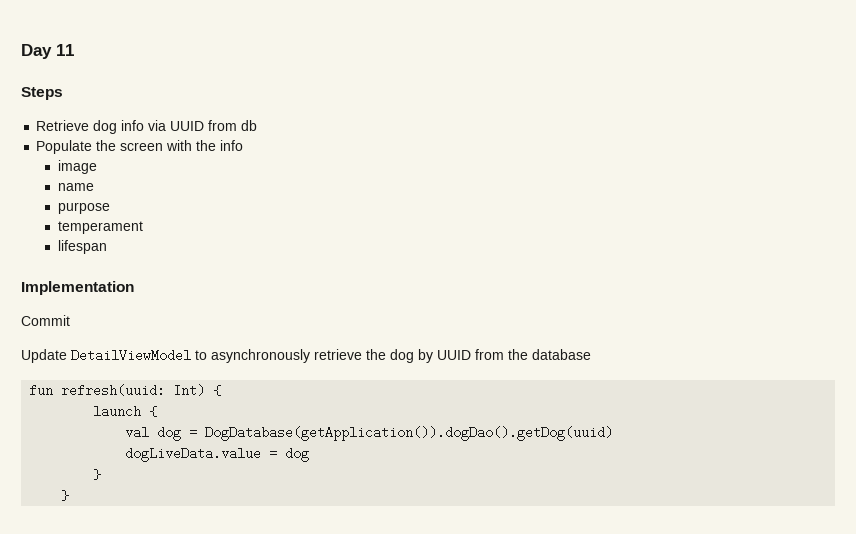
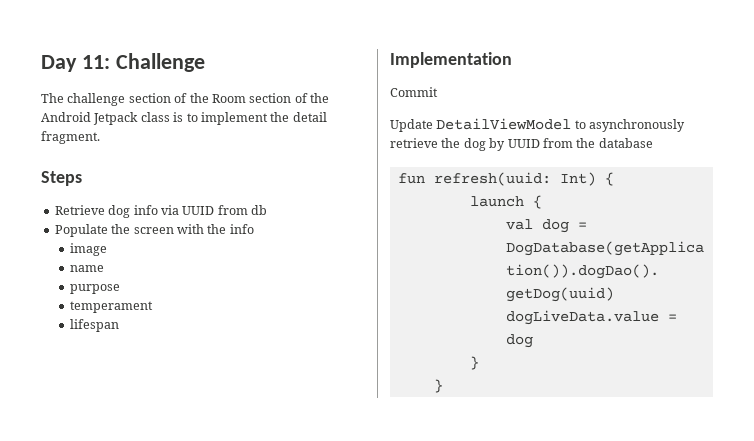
[56,44,74,56] 11 -> [81,53,205,72] [41,93,329,106] [41,112,327,125] [41,131,100,144] 11: Challenge // The challenge section of the Room section of the Android Jetpack class is to implement the detail fragment.

